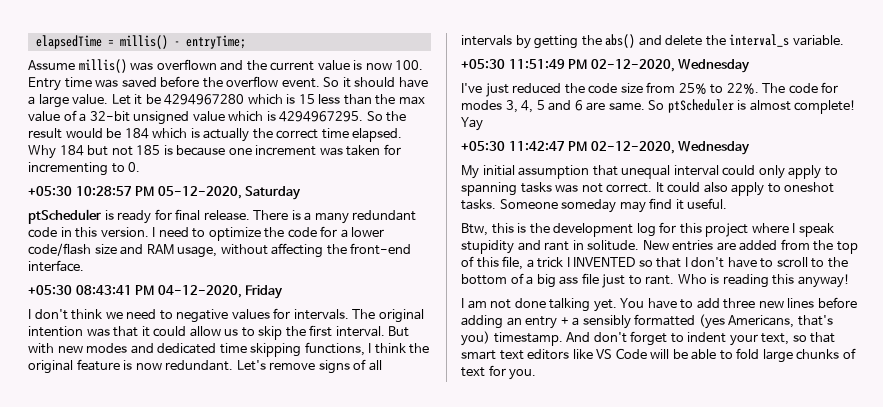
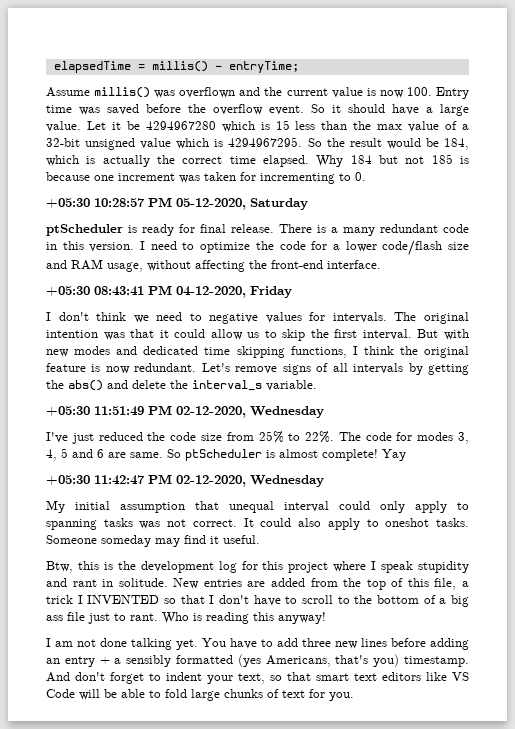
[124,128,149,139] 184 -> [443,138,469,150] 184,

